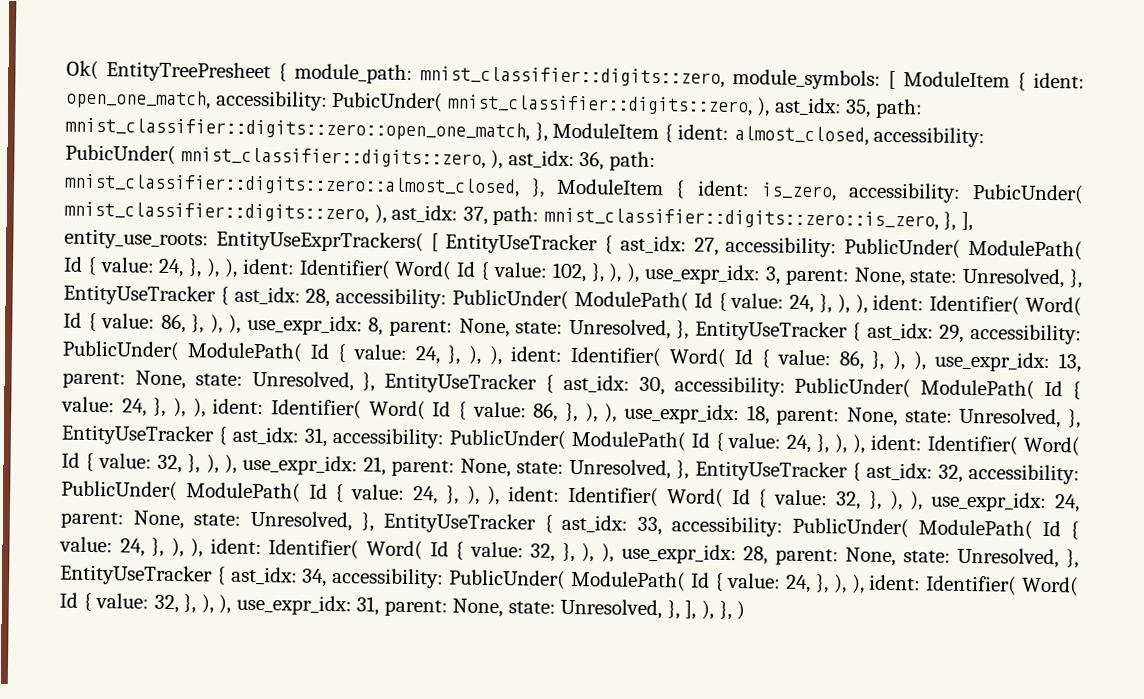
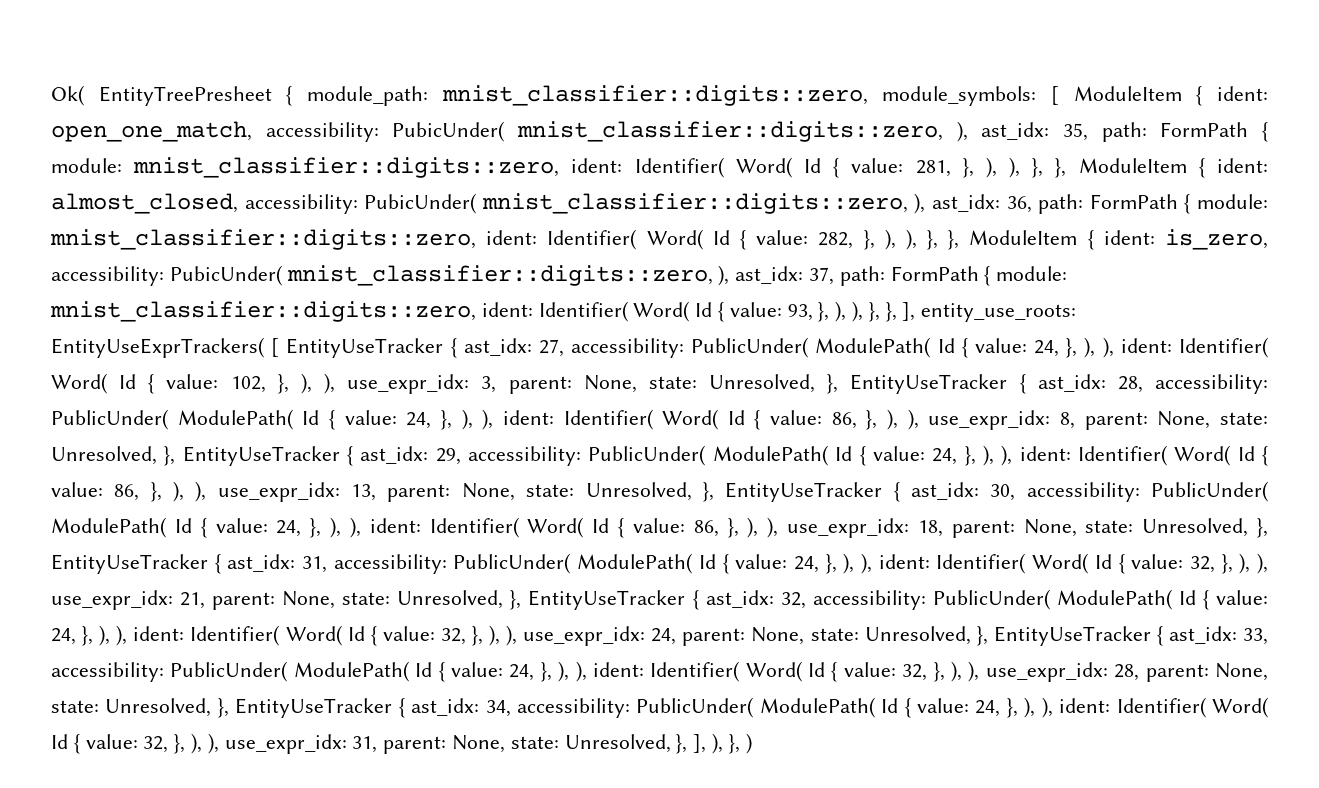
[65,117,530,142] mnist_classifier::digits::zero::open_one_match, -> [1160,122,1268,142] [51,157,1044,178] FormPath { module: mnist_classifier::digits::zero, ident: Identifier( Word( Id { value: 281, }, ), ), },
[64,173,520,198] mnist_classifier::digits::zero::almost_closed, -> [1089,194,1268,214] [50,229,939,250] FormPath { module: mnist_classifier::digits::zero, ident: Identifier( Word( Id { value: 282, }, ), ), },
[543,207,939,231] mnist_classifier::digits::zero::is_zero, -> [890,266,1068,286] [50,301,880,322] FormPath { module: mnist_classifier::digits::zero, ident: Identifier( Word( Id { value: 93, }, ), ), },

